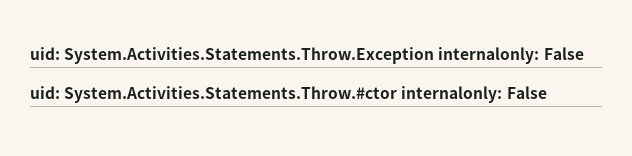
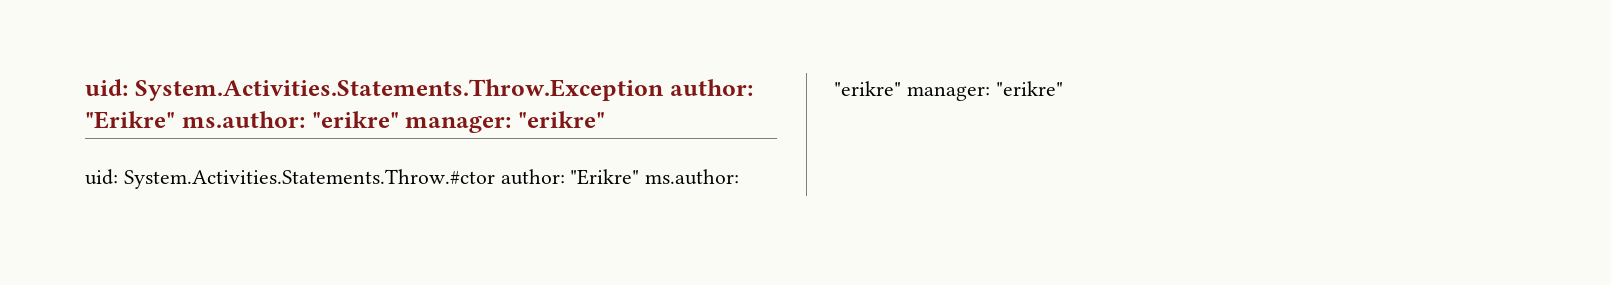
[438,47,584,64] [30,86,547,103] internalonly: False // uid: System.Activities.Statements.Throw.#ctor internalonly: False -> [669,79,753,96] [85,111,605,133] [85,169,740,189] [834,81,1063,101] author: "Erikre" ms.author: "erikre" manager: "erikre" // uid: System.Activities.Statements.Throw.#ctor author: "Erikre" ms.author: "erikre" manager: "erikre"

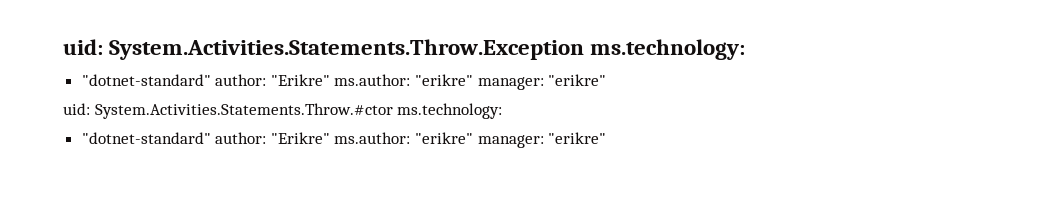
(664, 90) none -> [590,39,746,60] [81,74,211,86] ms.technology: // "dotnet-standard"
(495, 179) none -> [397,103,503,119] [81,132,211,144] ms.technology: // "dotnet-standard"

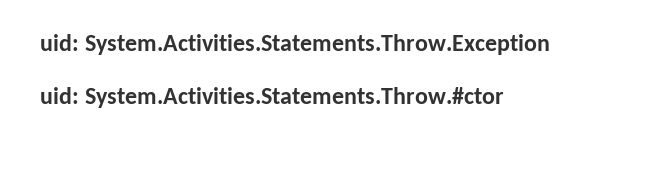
[590,39,746,60] [81,74,607,90] [63,103,503,119] [81,132,607,148] ms.technology: // "dotnet-standard" author: "Erikre" ms.author: "erikre" manager: "erikre" // uid: System.Activities.Statements.Throw.#ctor ms.technology: // "dotnet-standard" author: "Erikre" ms.author: "erikre" manager: "erikre" -> [40,87,505,108] // uid: System.Activities.Statements.Throw.#ctor

